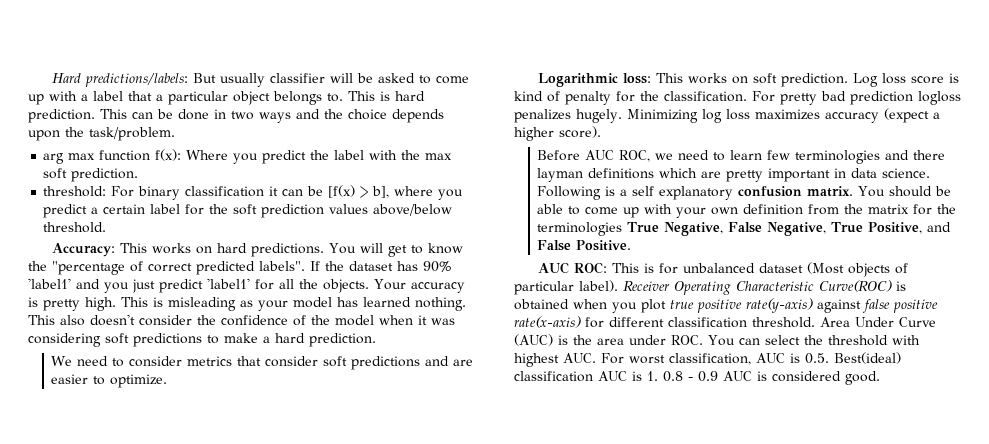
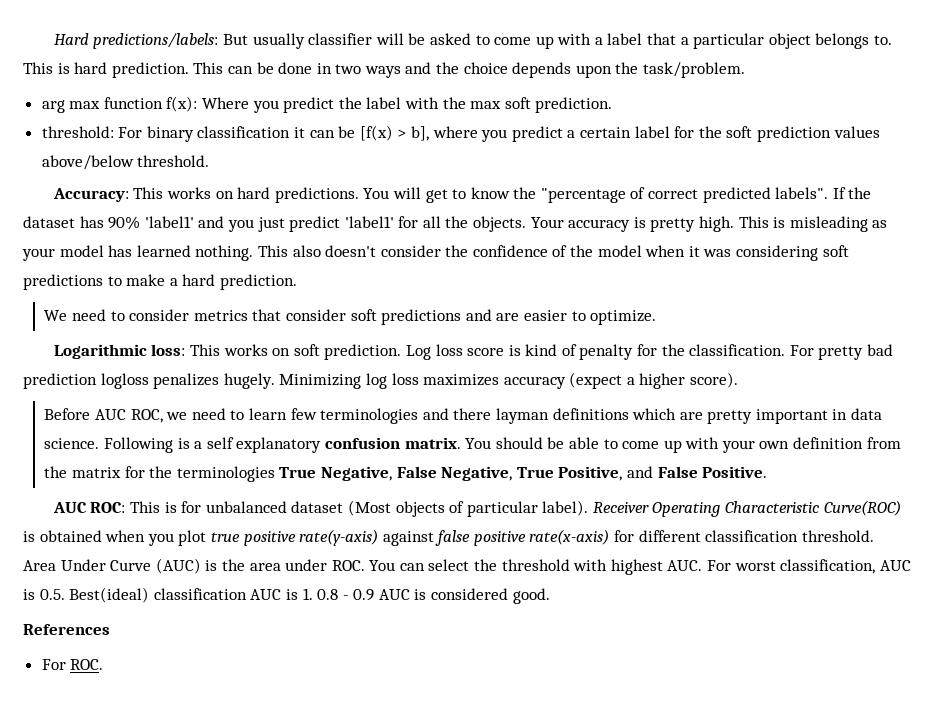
(815, 322) none -> (874, 536) //
(880, 378) none -> [23,624,110,635] [41,659,104,670] // References // For ROC.

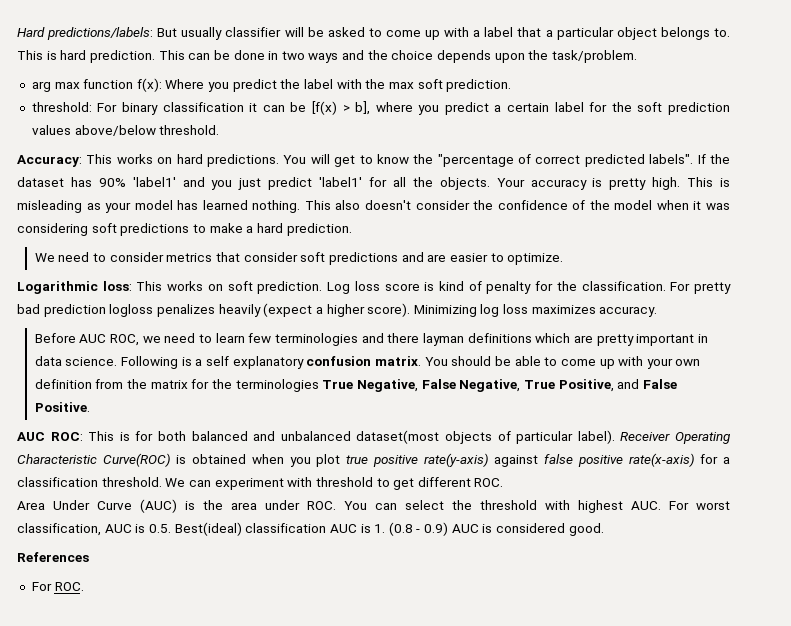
[223,372,739,389] hugely. Minimizing log loss maximizes accuracy (expect a higher score). -> [218,303,658,317] heavily (expect a higher score). Minimizing log loss maximizes accuracy.
[205,500,391,516] unbalanced dataset (Most -> [158,430,440,444] both balanced and unbalanced dataset(most
[638,530,701,542] different -> [723,457,731,464] a
(874, 536) none -> [165,477,504,490] We can experiment with threshold to get different ROC.
[317,589,375,601] 0.8 - 0.9 -> [388,522,449,536] (0.8 - 0.9)

